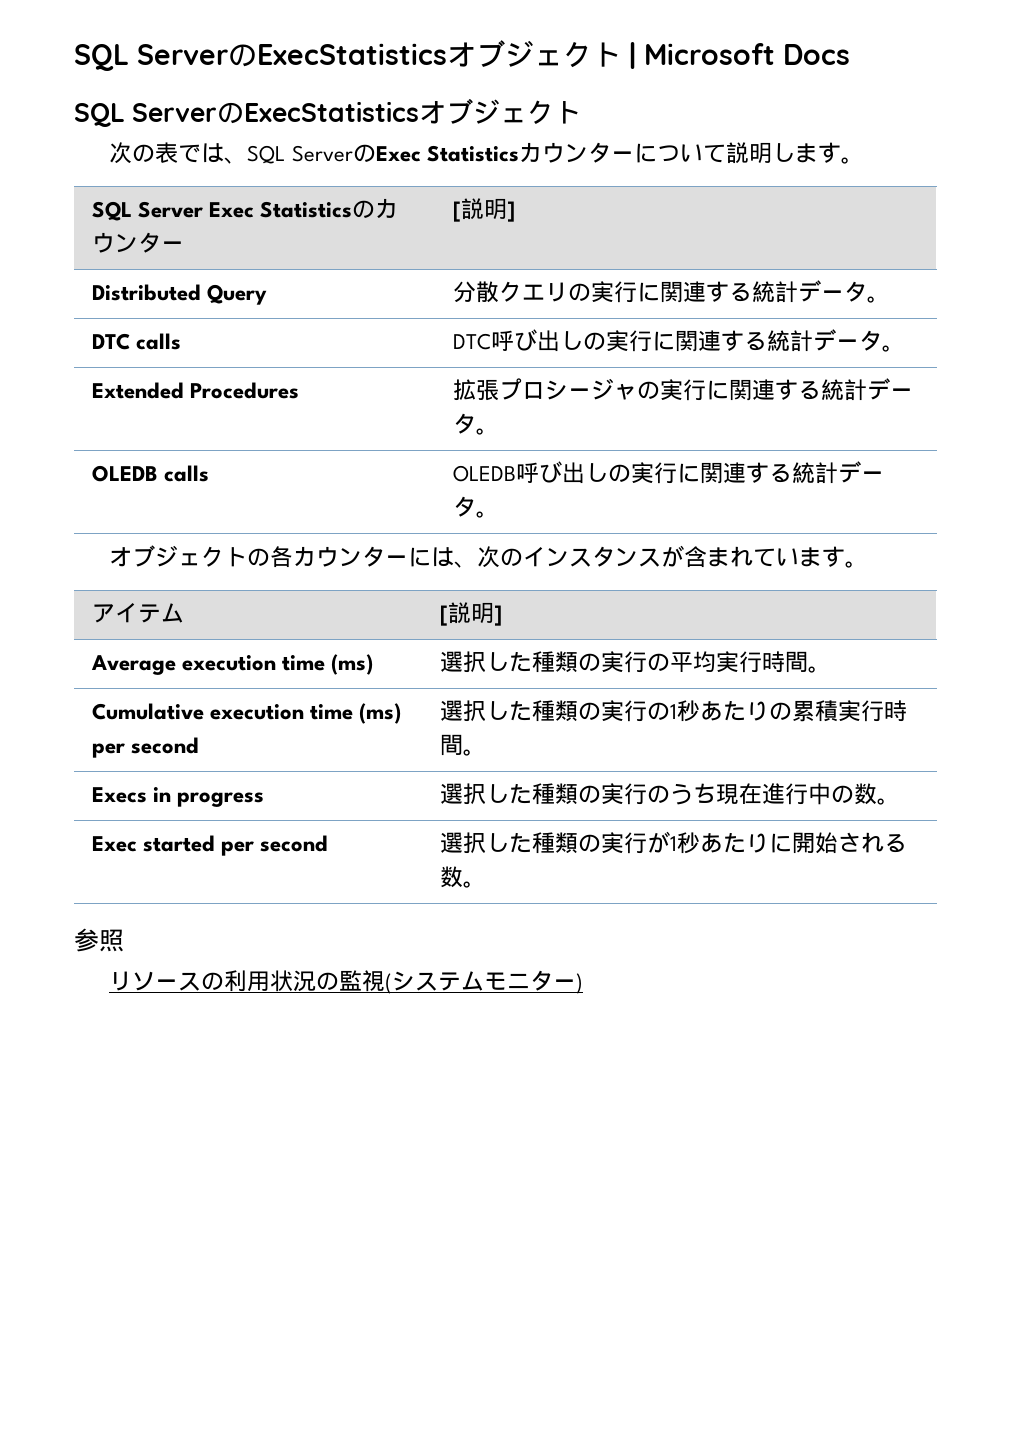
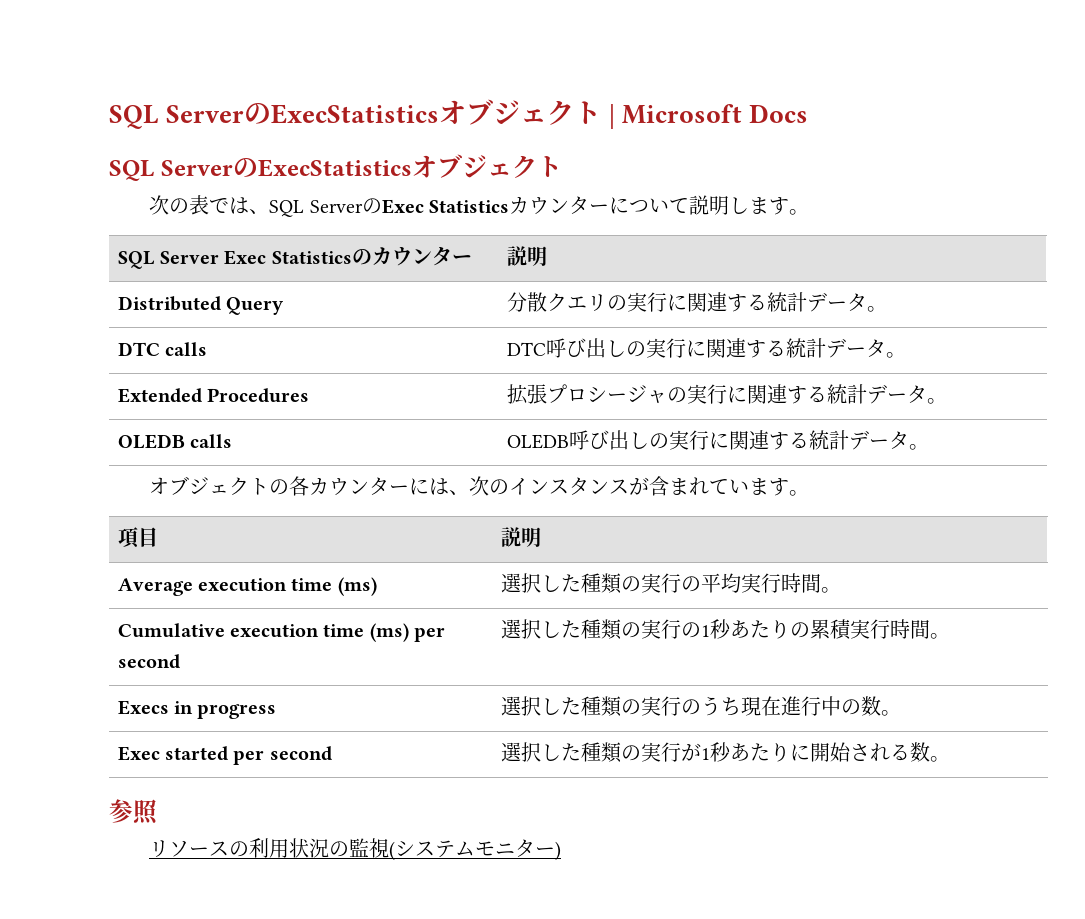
[452,198,515,222] [説明] -> [506,246,547,266] 説明
[91,603,184,623] [439,602,502,626] アイテム | [説明] -> [117,527,158,548] [500,527,541,547] 項目 | 説明

